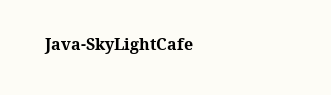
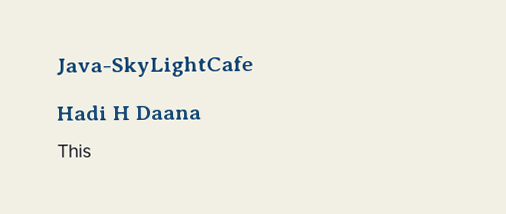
(193, 46) none -> [56,105,202,121] [57,144,92,159] // Hadi H Daana // This

